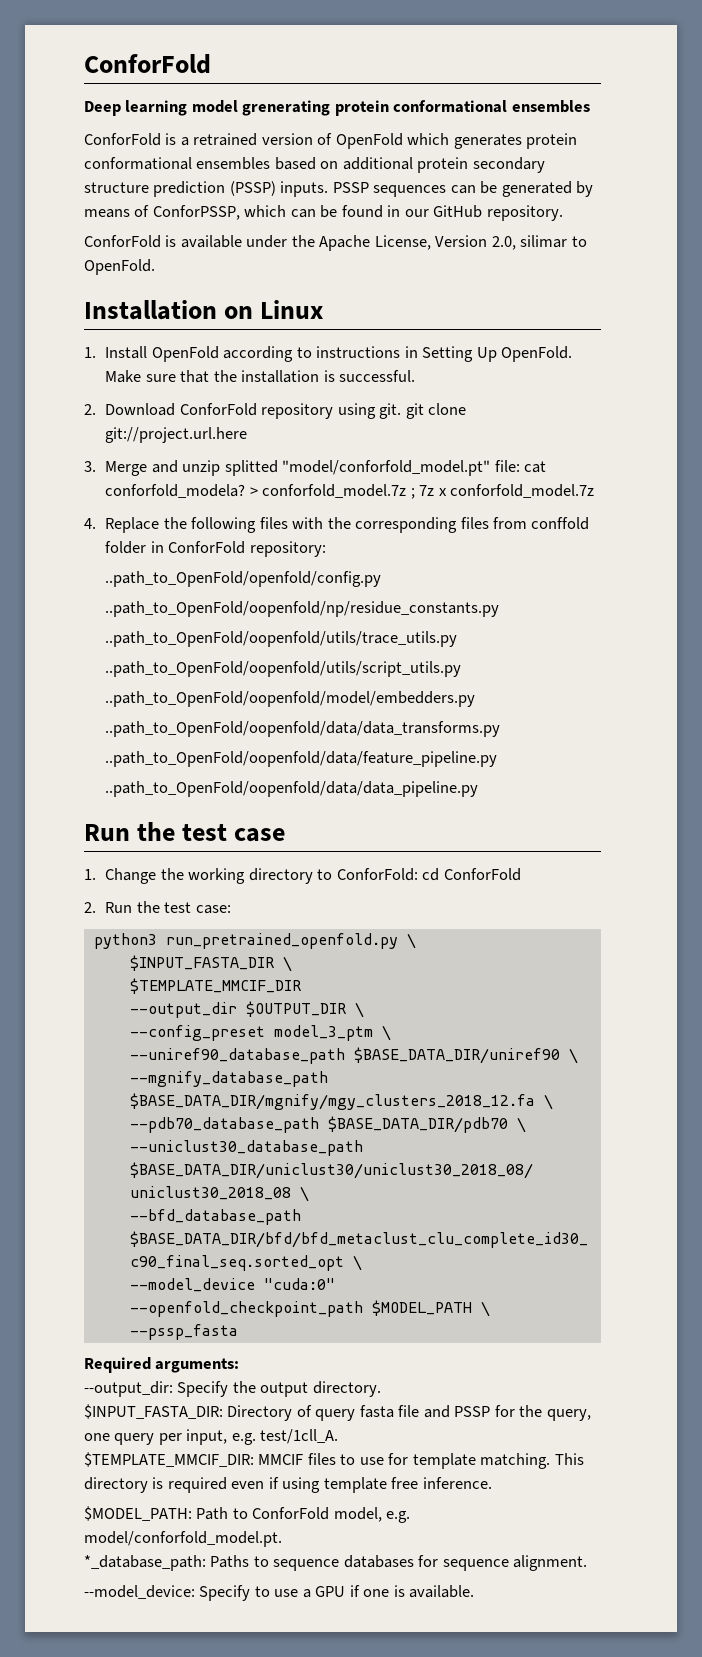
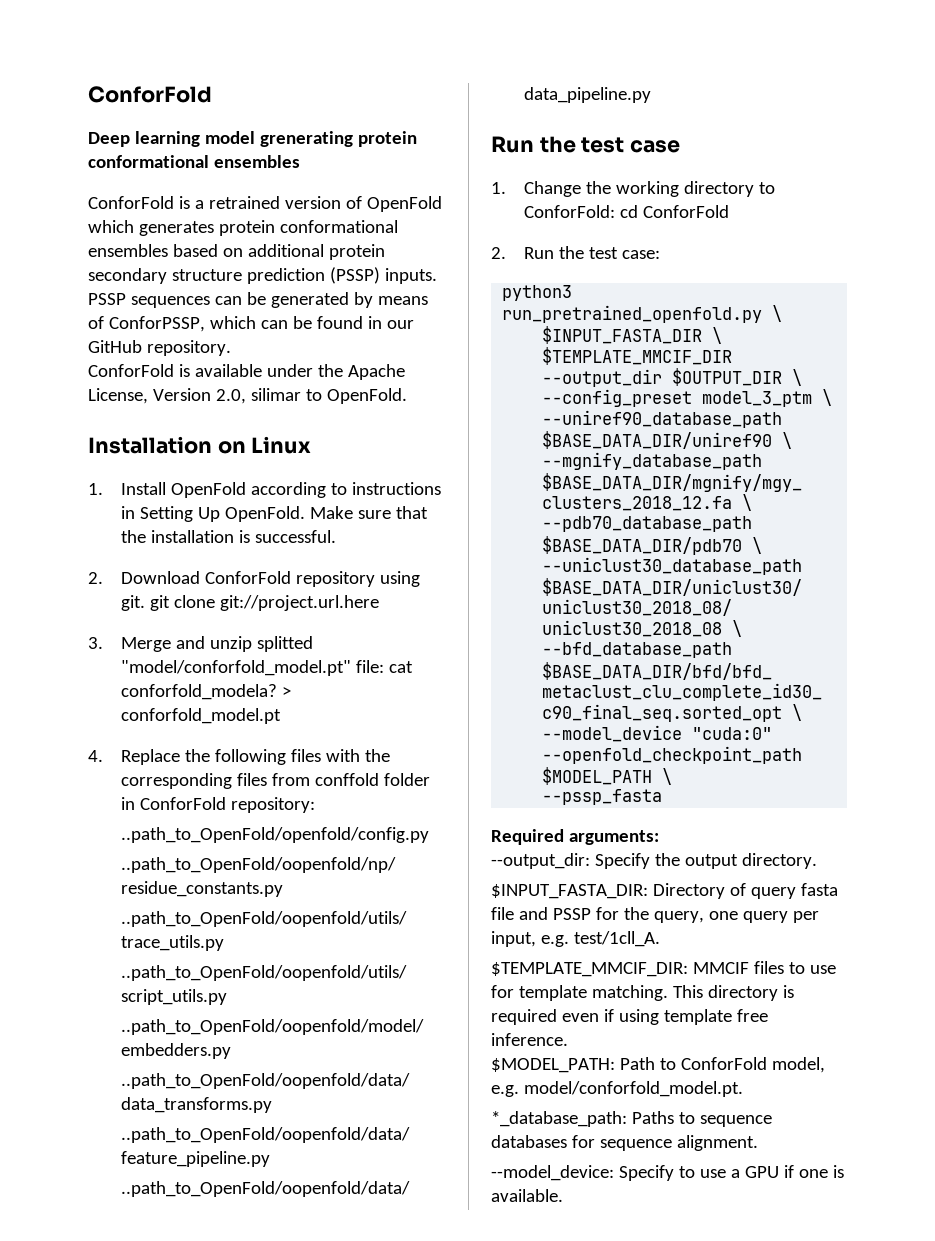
[262,484,595,499] conforfold_model.7z ; 7z x conforfold_model.7z -> [120,708,281,724] conforfold_model.pt

